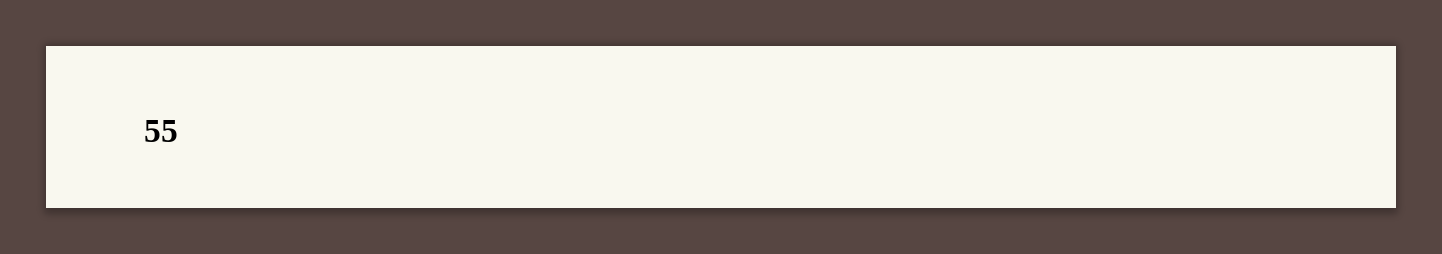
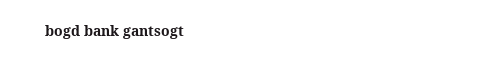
[144,120,178,142] 55 -> [45,25,184,39] bogd bank gantsogt

